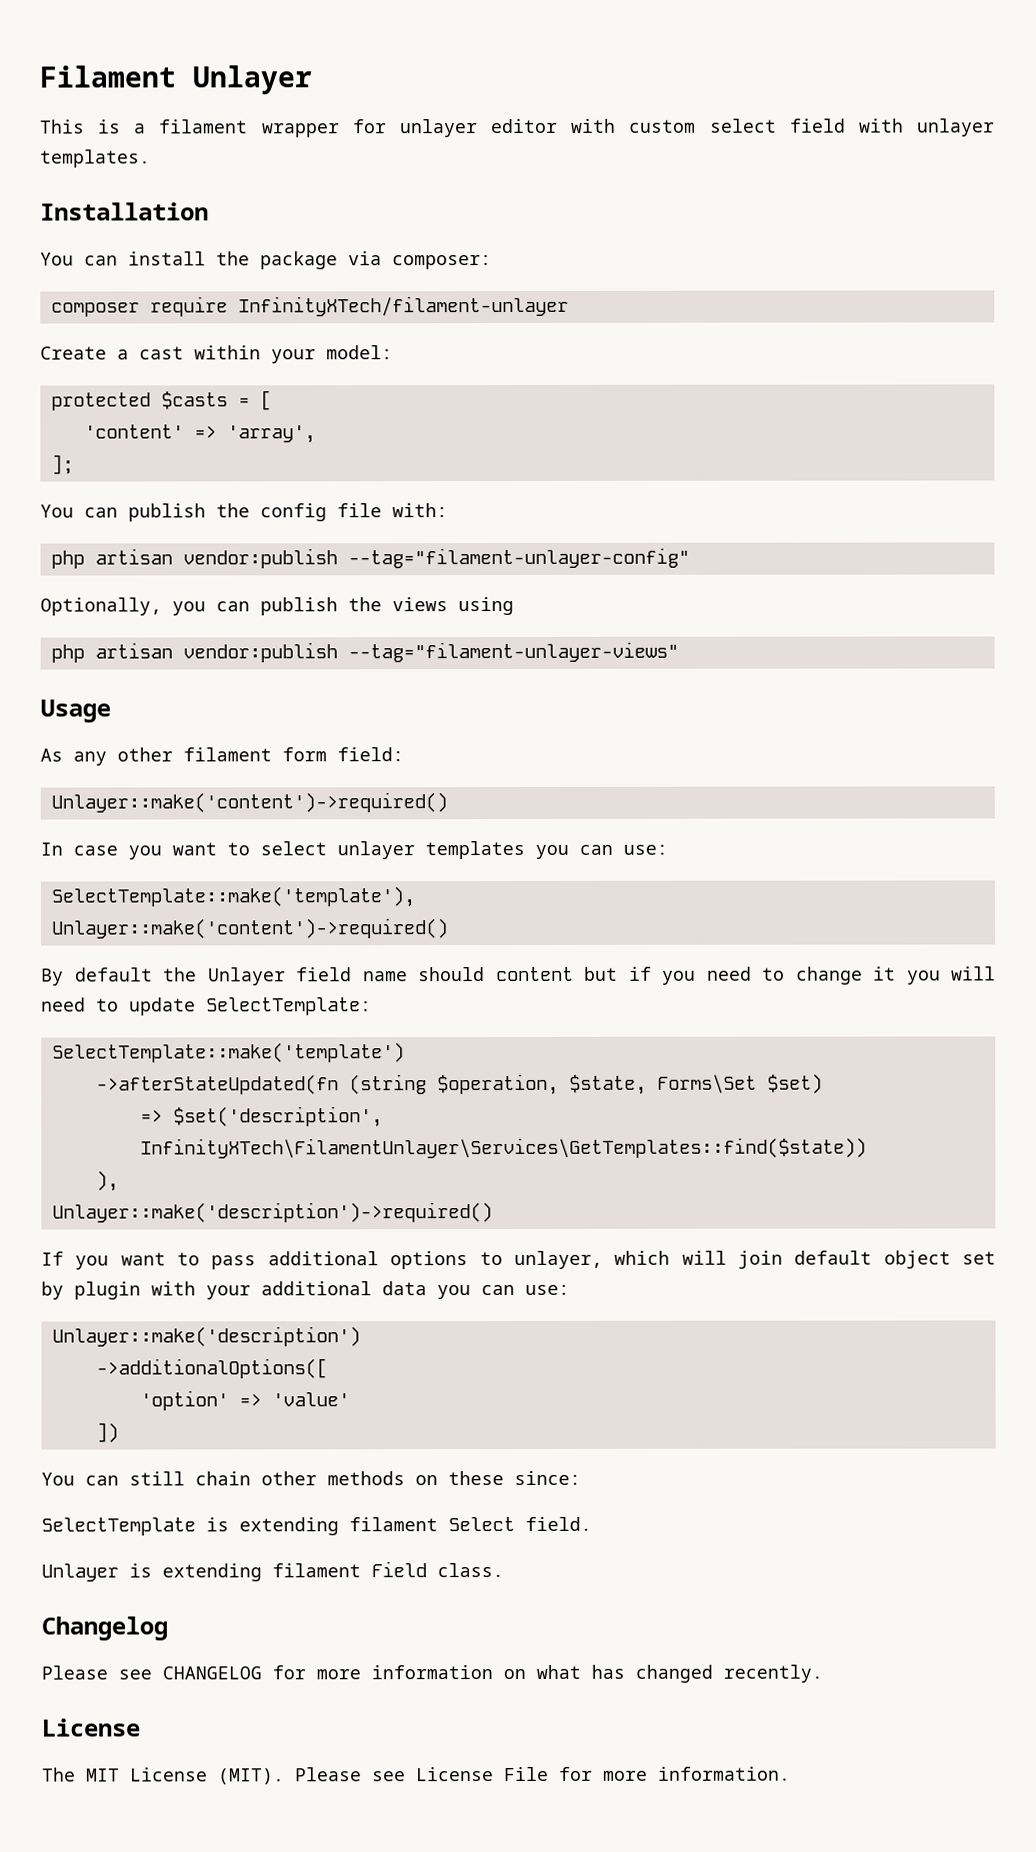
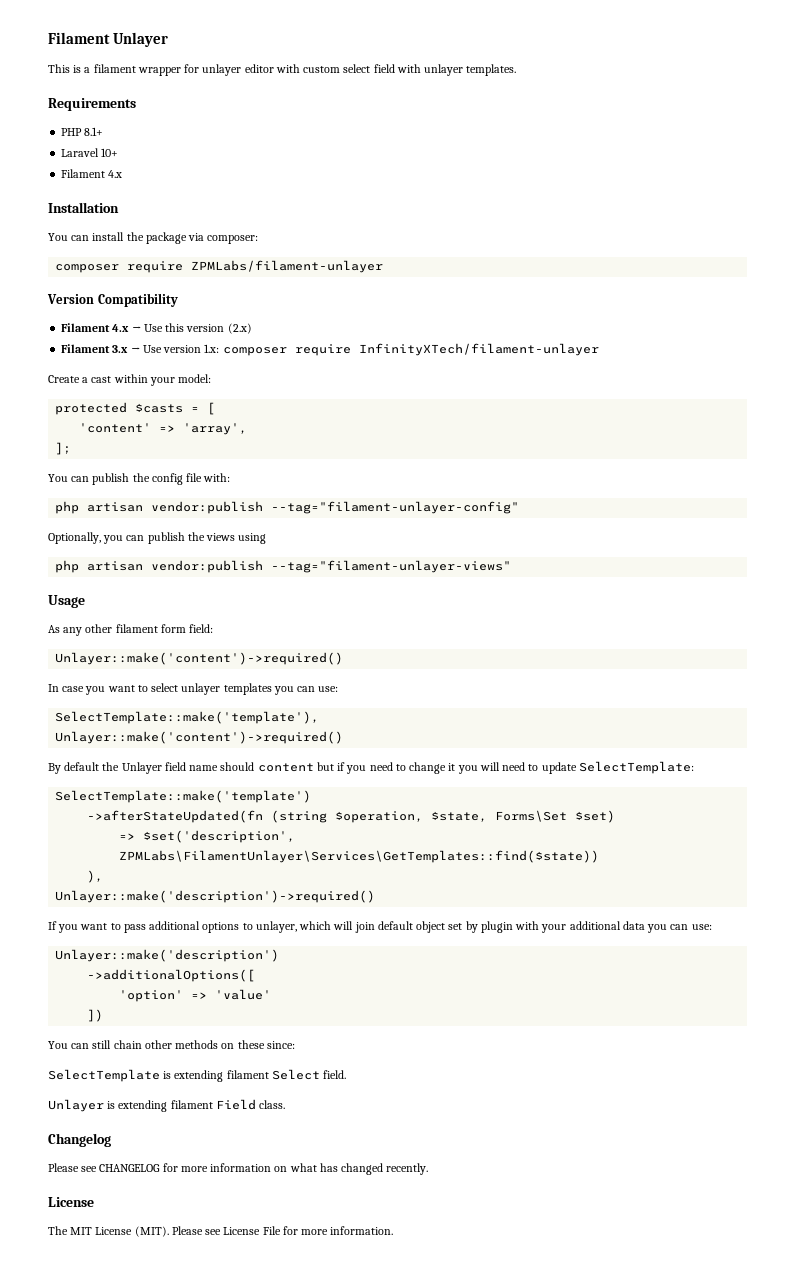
(151, 158) none -> [48,98,136,111] [61,127,104,136] [61,148,119,157] [61,169,123,178] // Requirements // PHP 8.1+ // Laravel 10+ // Filament 4.x
(228, 306) none -> [191,260,384,273] [47,293,178,307] [61,323,252,334] [61,344,351,356] ZPMLabs/filament-unlayer // Version Compatibility // Filament 4.x → Use this version (2.x) // Filament 3.x → Use version 1.x: composer require
[139,1137,867,1159] InfinityXTech\FilamentUnlayer\Services\GetTemplates::find($state)) -> [119,850,600,863] ZPMLabs\FilamentUnlayer\Services\GetTemplates::find($state))

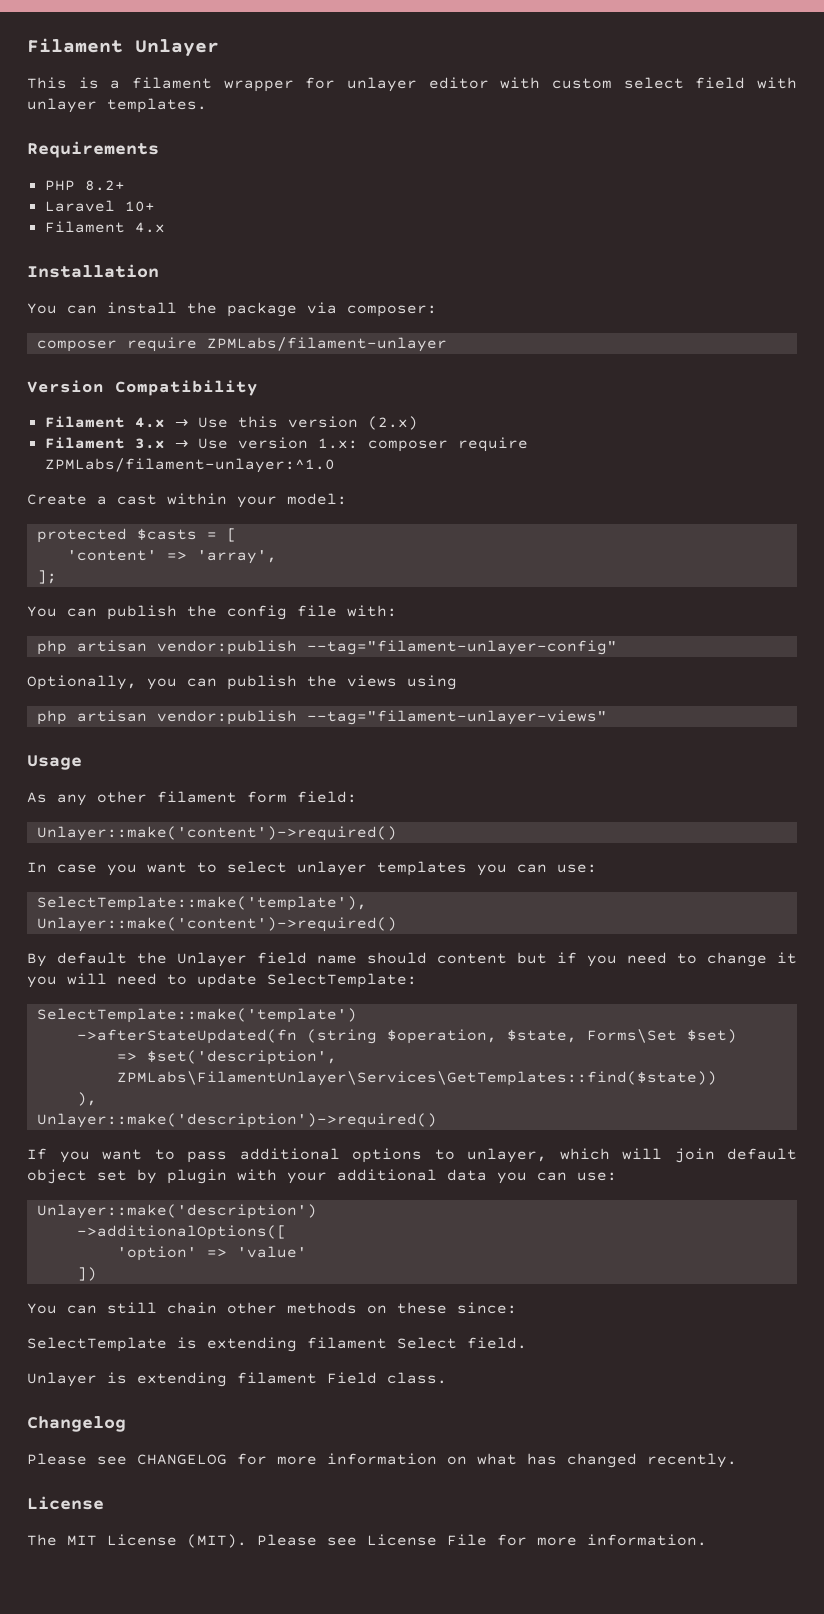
[84,127,104,136] 8.1+ -> [84,180,125,191] 8.2+
[358,343,599,356] InfinityXTech/filament-unlayer -> [44,458,335,473] ZPMLabs/filament-unlayer:^1.0

